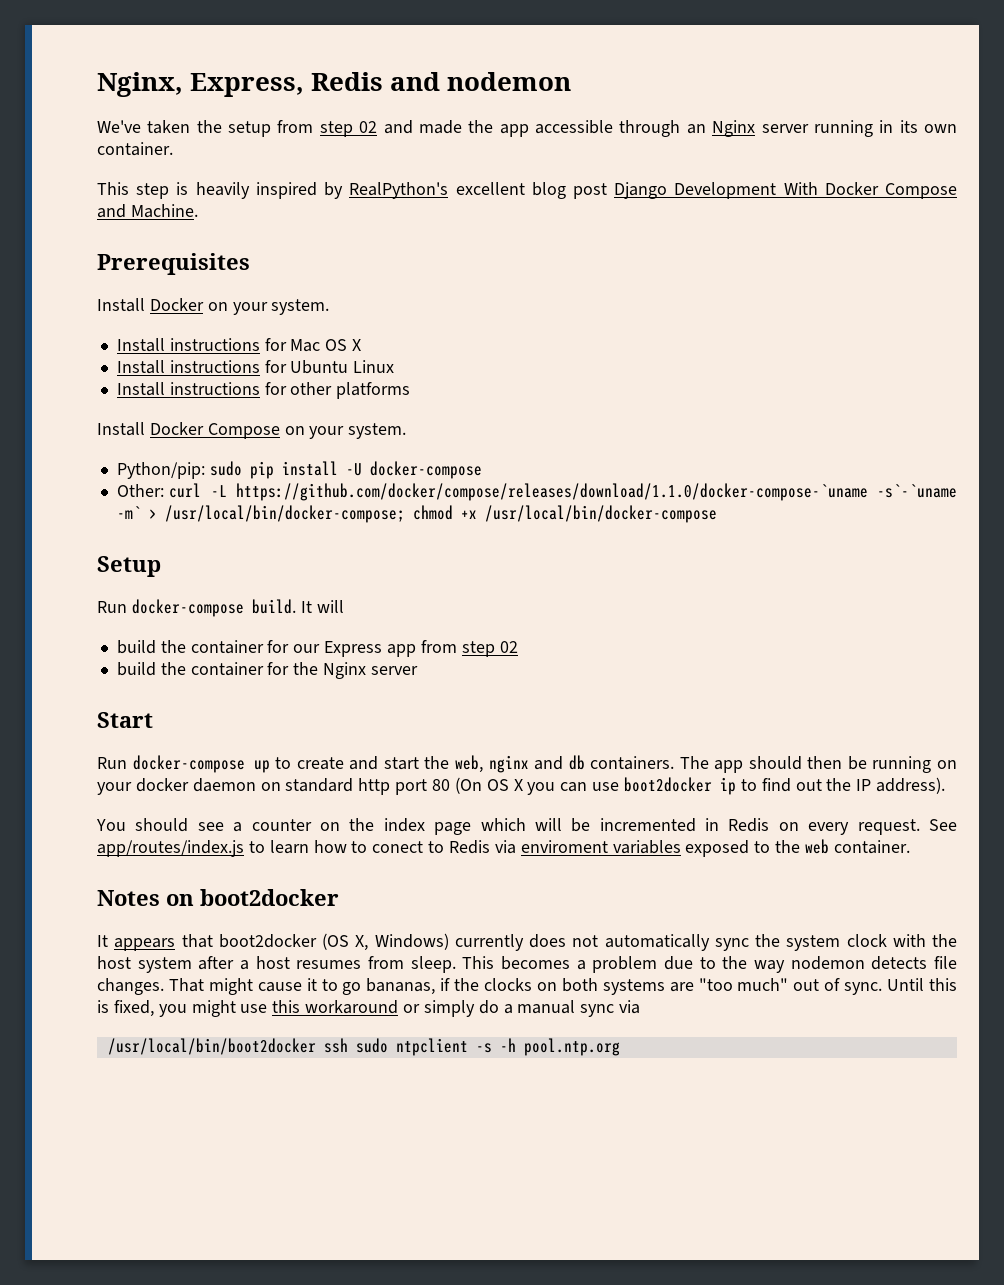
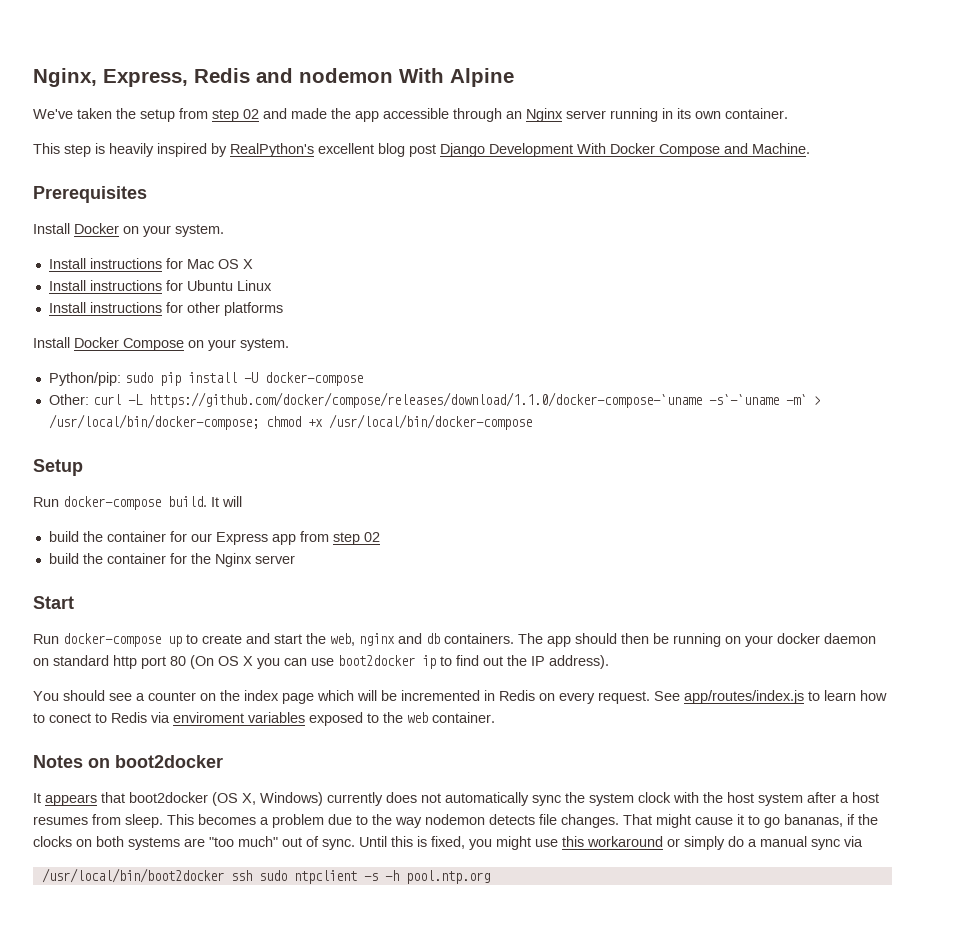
(572, 81) none -> [399,68,514,87] With Alpine

